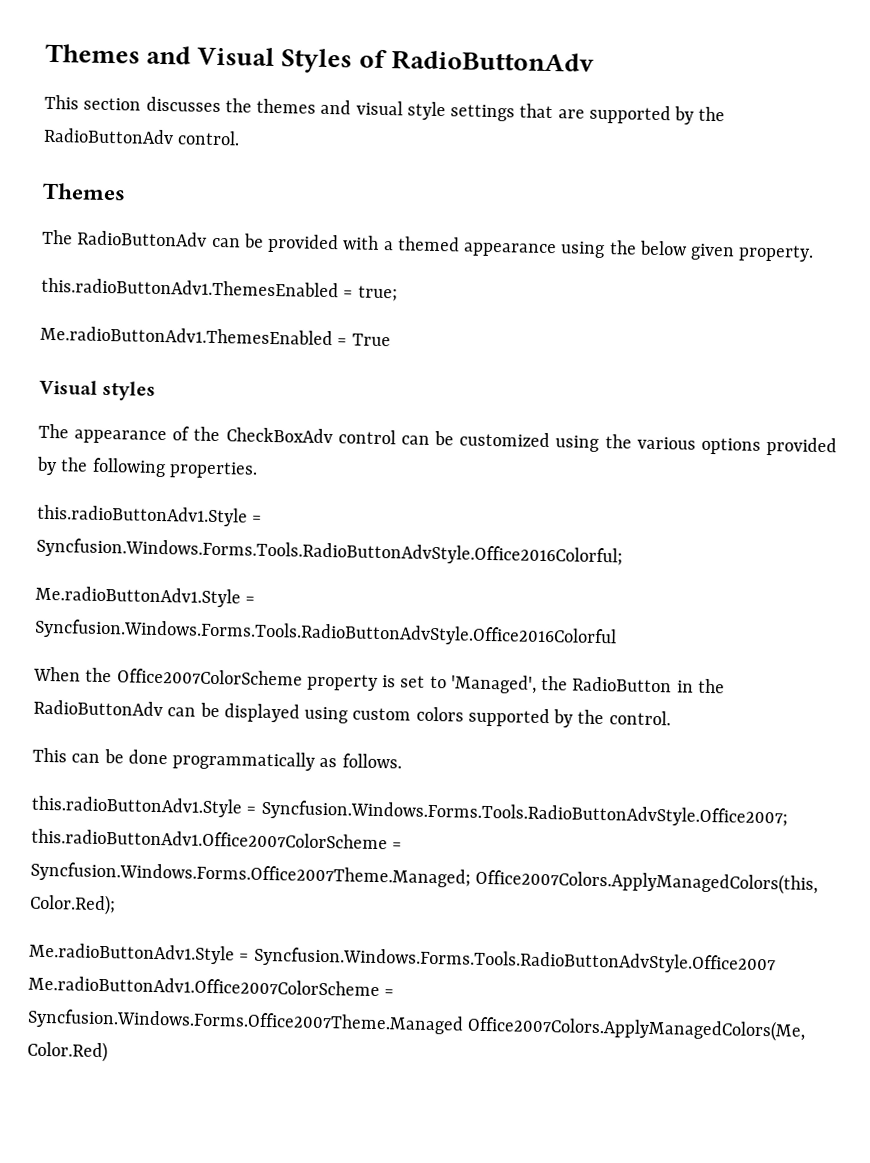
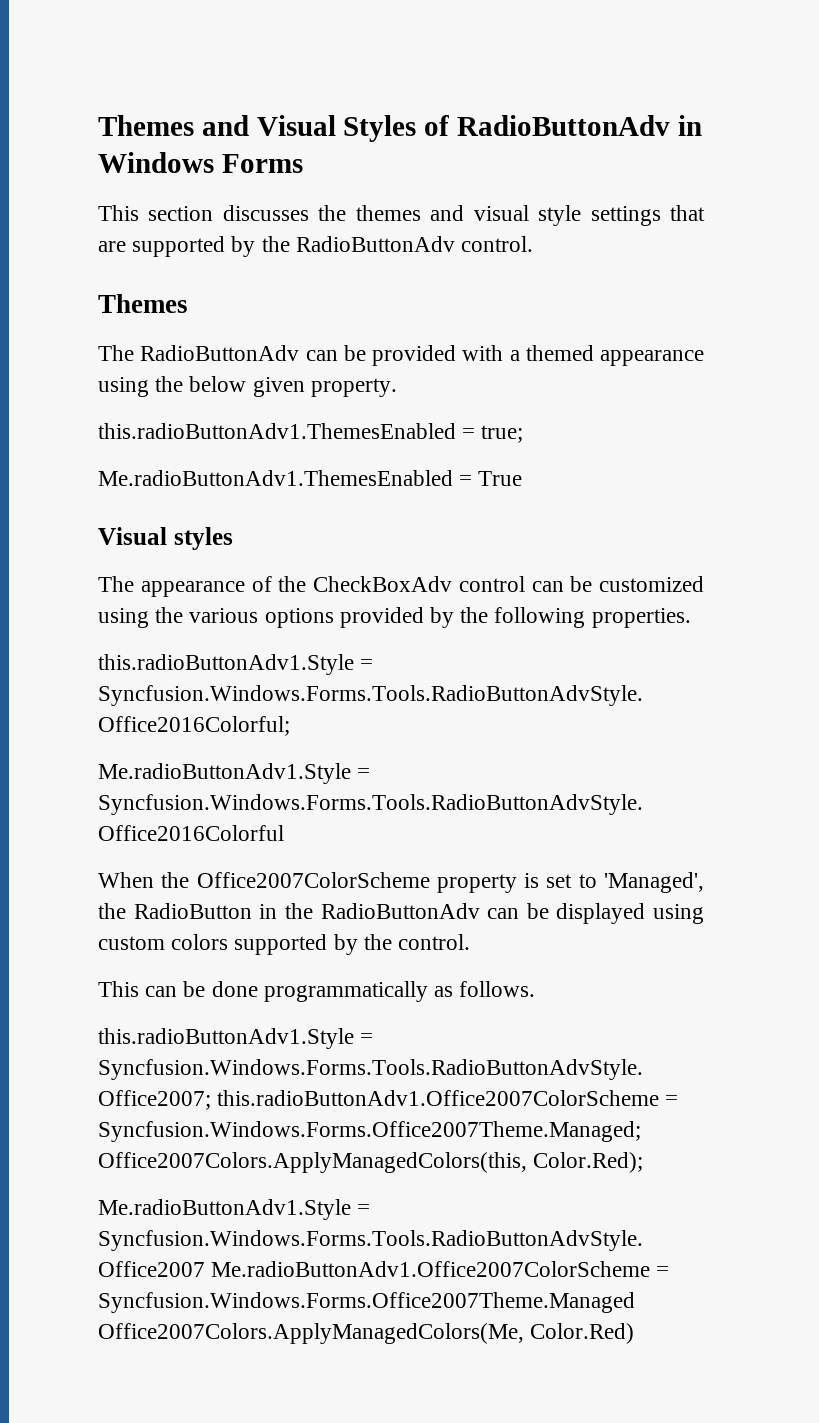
(594, 61) none -> [677,115,702,136] [98,152,303,173] in Windows Forms

